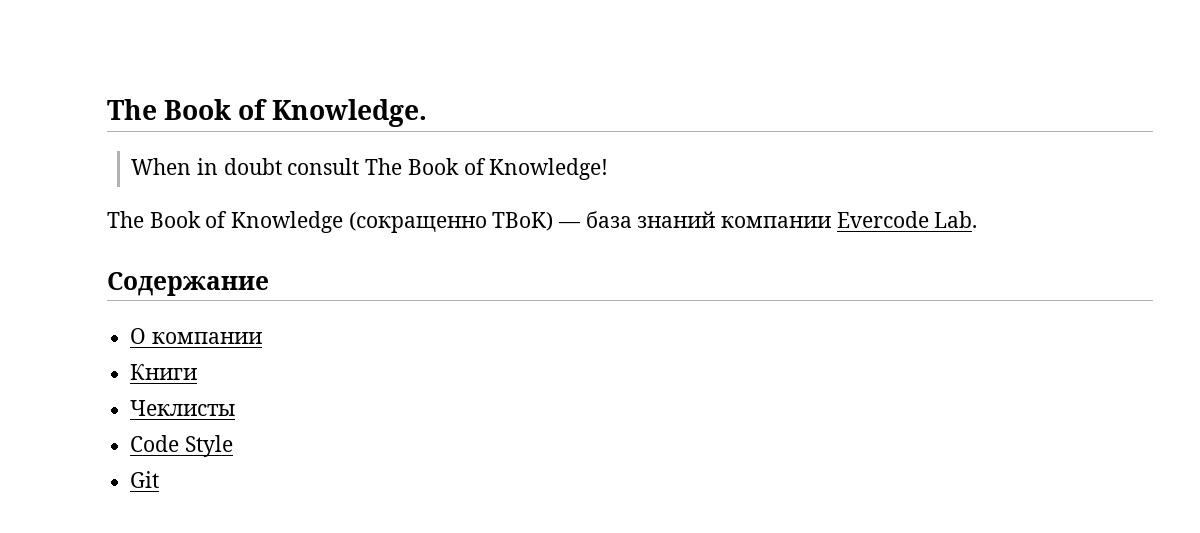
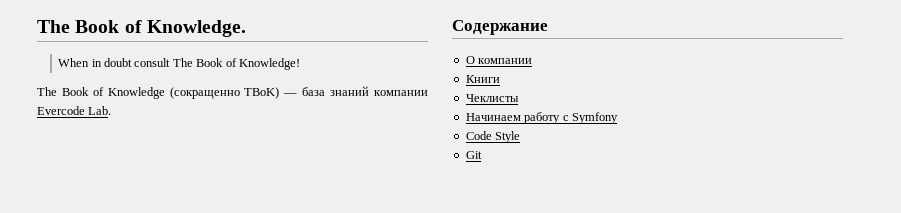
(236, 408) none -> [465,112,618,124] // Начинаем работу с Symfony

